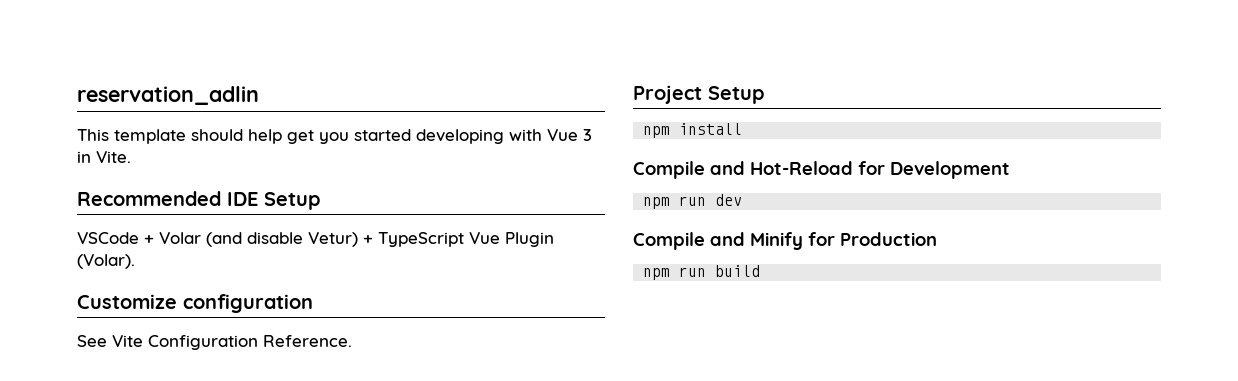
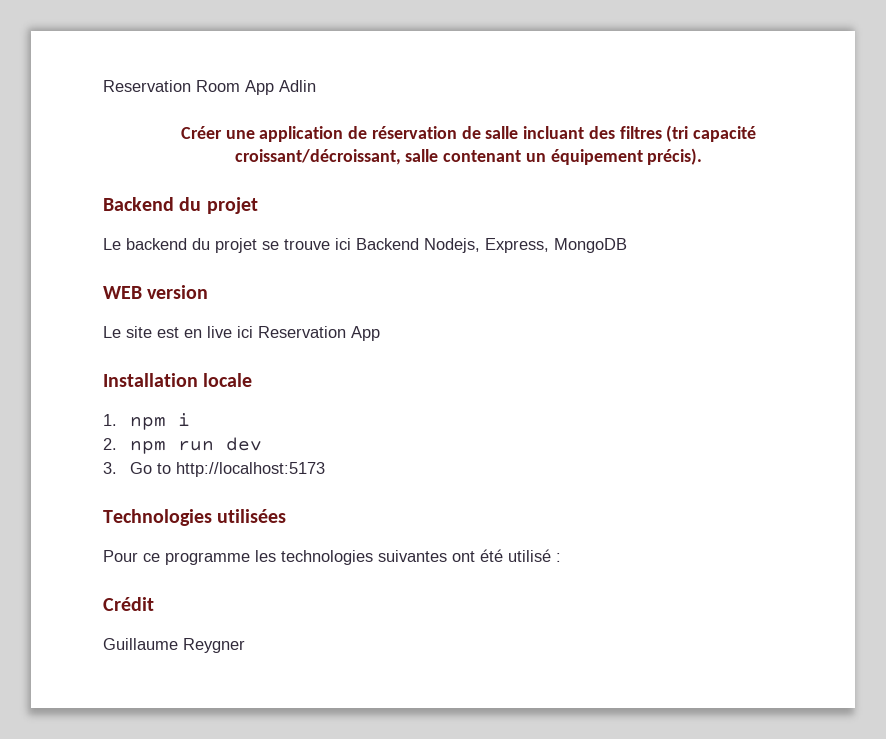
[77,86,259,105] [77,129,592,144] [77,151,131,163] [77,191,320,210] [77,232,554,247] [77,254,135,269] [77,294,313,313] [77,335,352,350] [633,85,764,104] [643,123,743,138] [633,161,1010,179] [643,194,743,209] [633,232,937,250] [643,265,761,280] reservation_adlin // This template should help get you started developing with Vue 3 in Vite. // Recommended IDE Setup // VSCode + Volar (and disable Vetur) + TypeScript Vue Plugin (Volar). // Customize configuration // See Vite Configuration Reference. // Project Setup // npm install // Compile and Hot-Reload for Development // npm run dev // Compile and Minify for Production // npm run build -> [103,80,316,95] [181,125,756,142] [234,148,703,165] [103,197,258,214] [103,238,627,253] [103,285,209,299] [103,326,380,341] [103,373,253,387] [103,413,191,430] [103,437,263,454] [103,462,326,477] [103,509,287,526] [103,549,561,565] [103,597,154,611] [103,638,245,653] Reservation Room App Adlin // Créer une application de réservation de salle incluant des filtres (tri capacité croissant/décroissant, salle contenant un équipement précis). // Backend du projet // Le backend du projet se trouve ici Backend Nodejs, Express, MongoDB // WEB version // Le site est en live ici Reservation App // Installation locale // 1. npm i // 2. npm run dev // 3. Go to http://localhost:5173 // Technologies utilisées // Pour ce programme les technologies suivantes ont été utilisé : // Crédit // Guillaume Reygner

